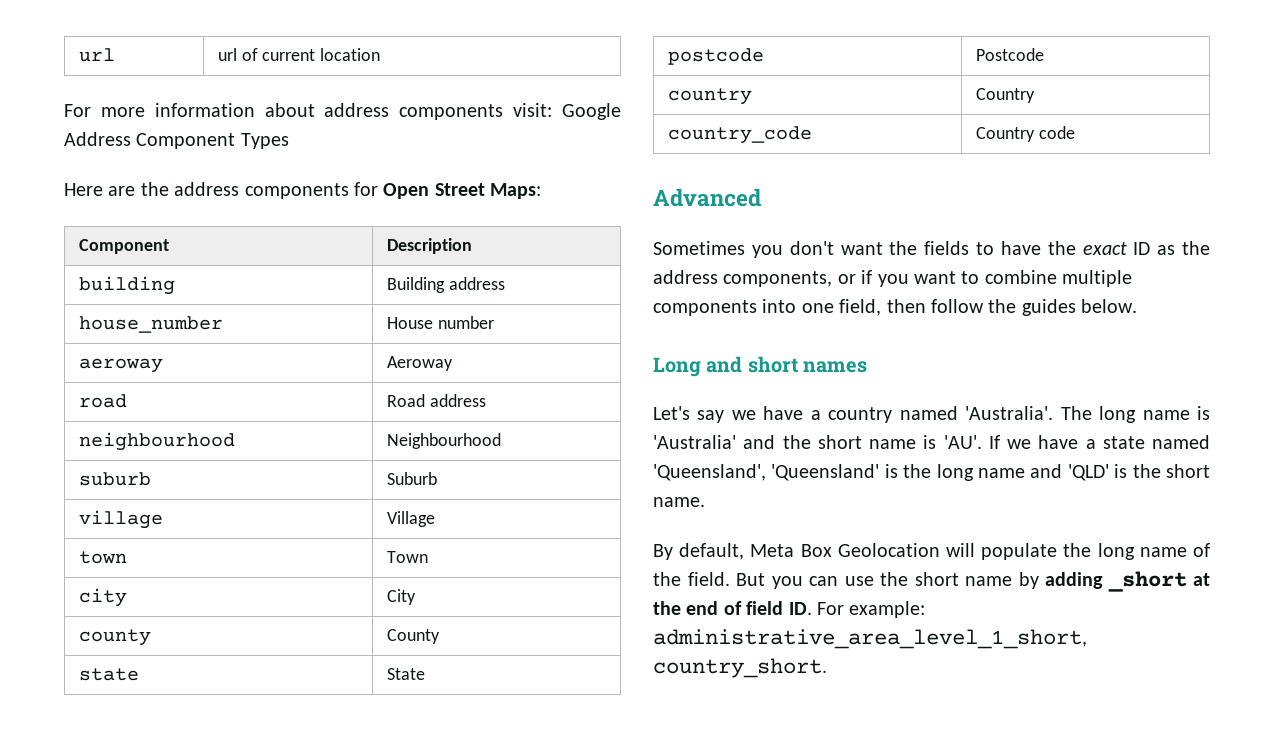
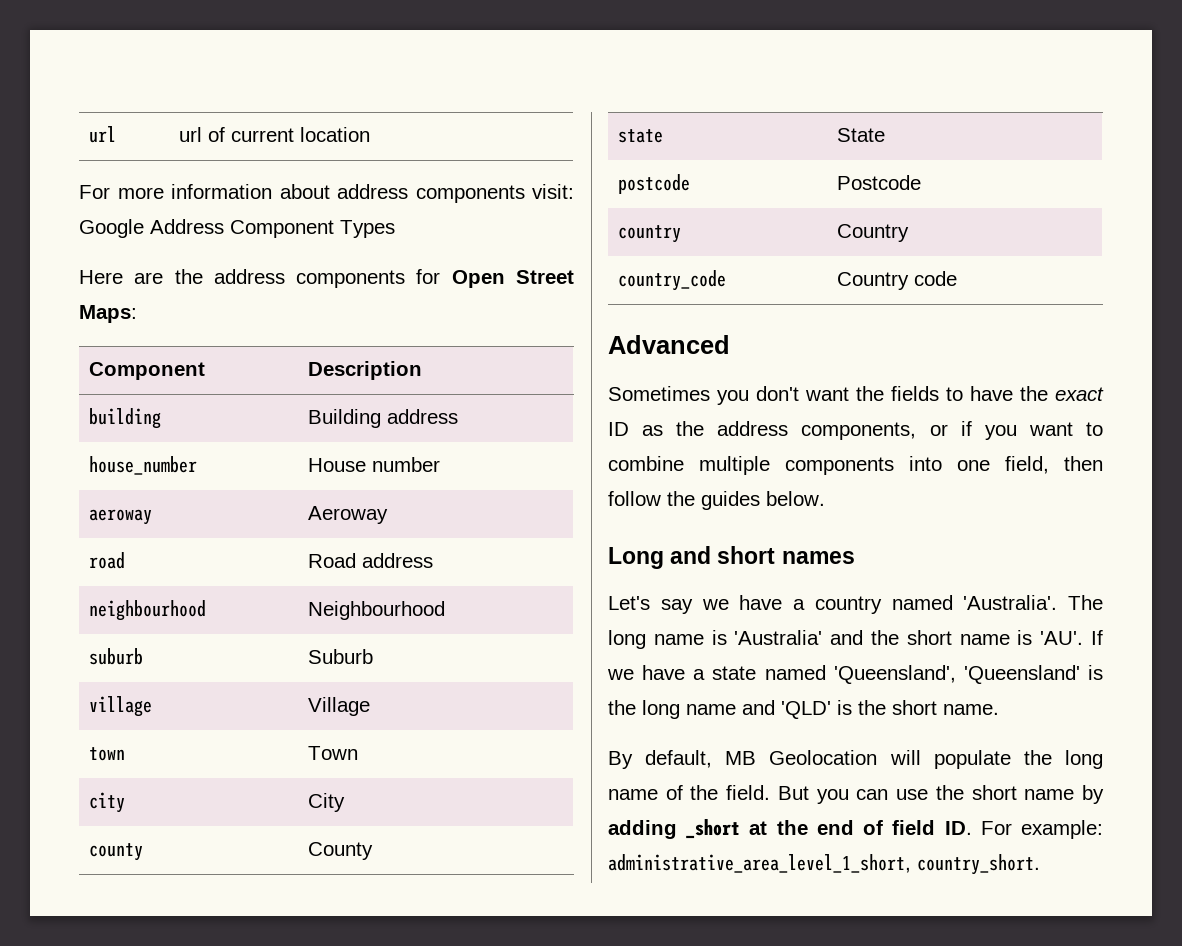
[750,544,832,557] Meta Box -> [725,751,757,765] MB

